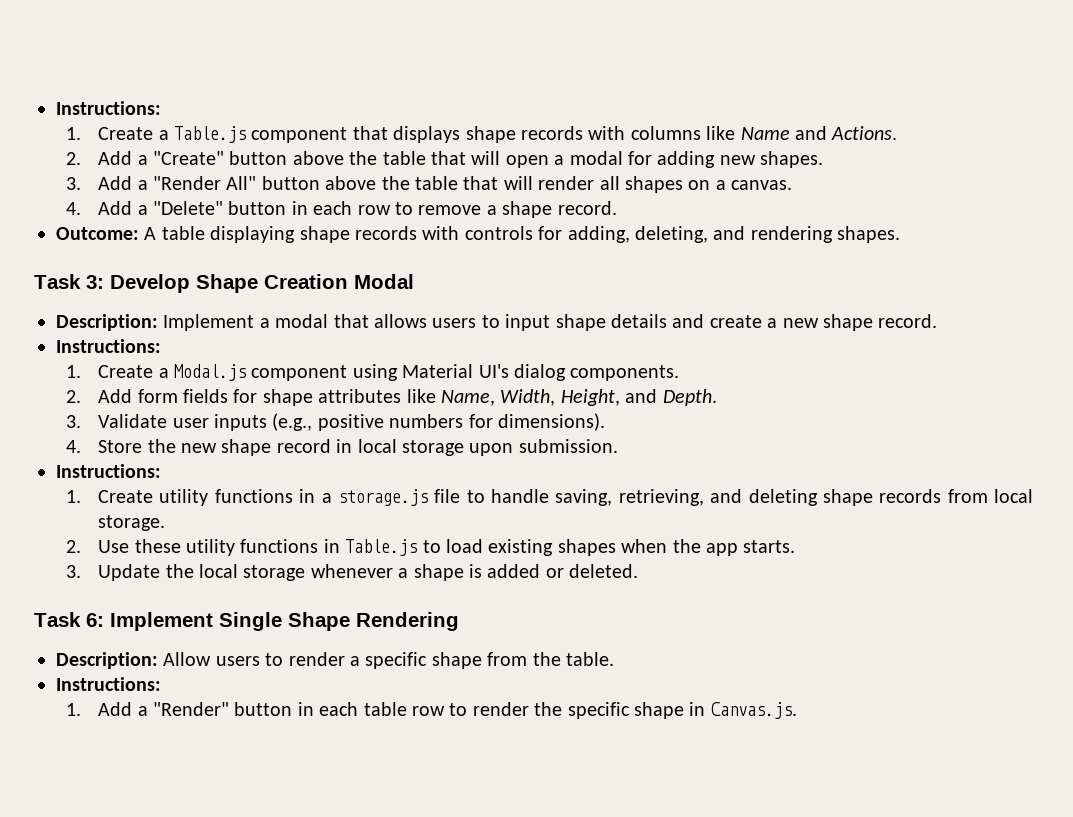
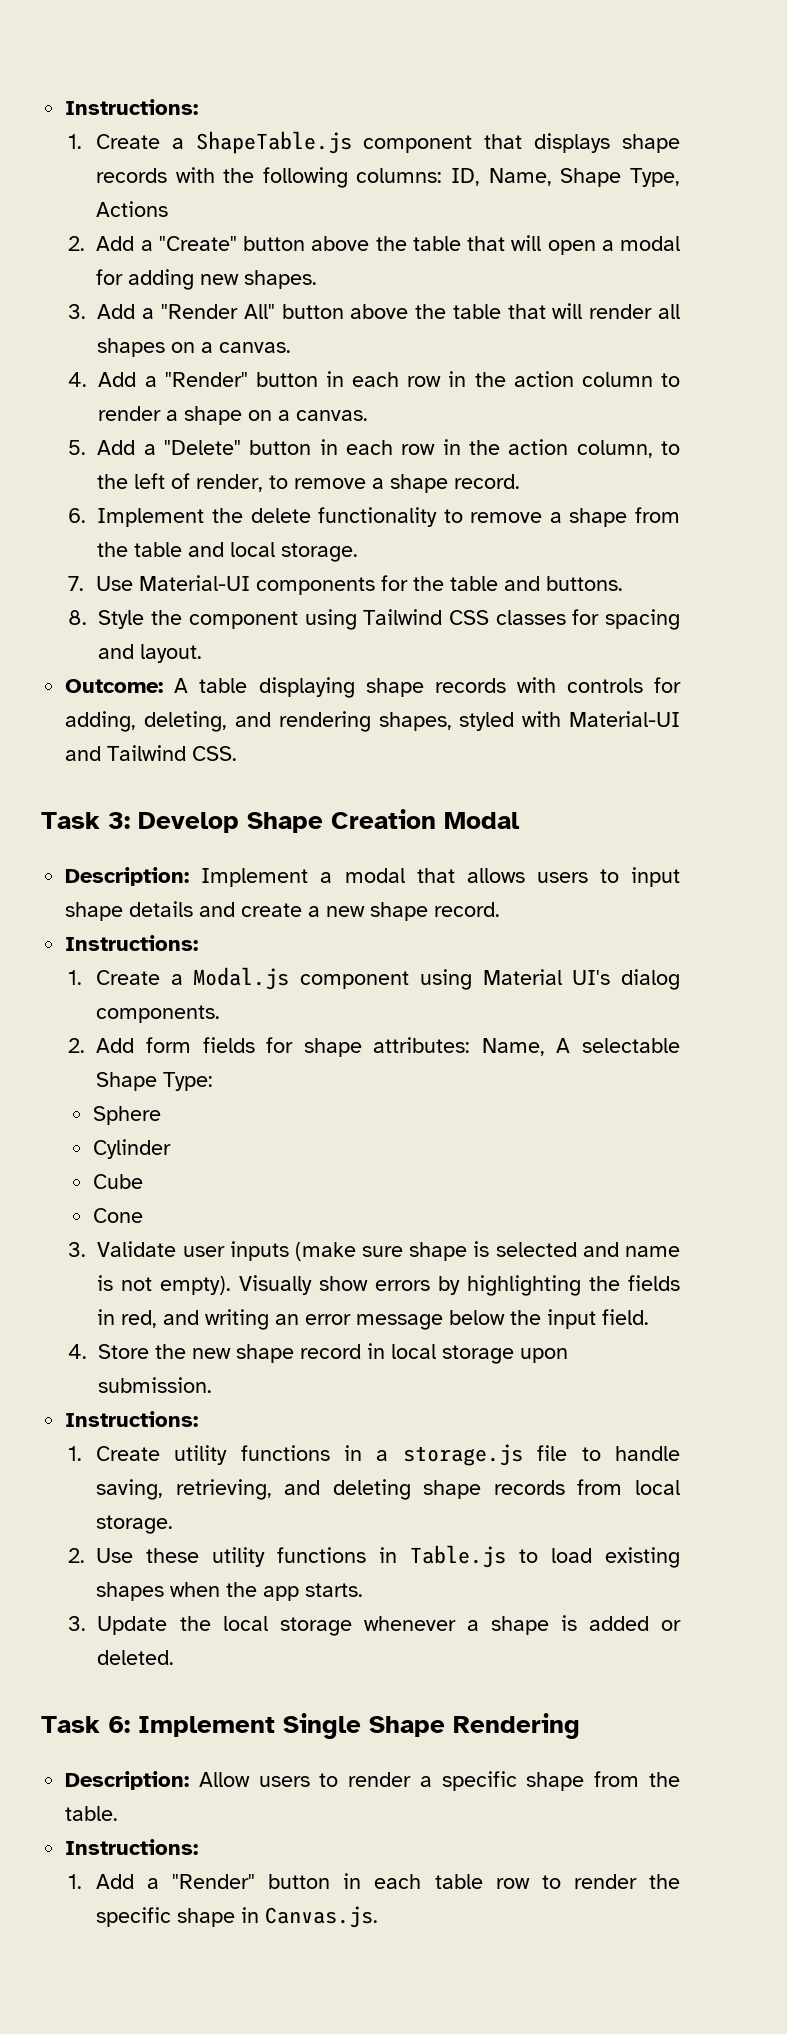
[56,101,161,115] [66,126,246,143] Instructions: // 1. Create a Table.js -> [65,99,199,115] [68,131,352,154] Instructions: // 1. Create a ShapeTable.js
[630,126,898,140] columns like Name and Actions. -> [223,167,681,188] [95,201,168,217] the following columns: ID, Name, Shape Type, Actions
(148, 210) none -> [164,371,680,387] [98,406,369,425] [68,440,156,455] "Render" button in each row in the action column to render a shape on a canvas. // 5. Add a
(391, 210) none -> [442,439,681,458] [97,473,264,492] in the action column, to the left of render,
(617, 208) none -> [68,507,681,527] [97,542,359,562] [68,575,623,595] [68,609,681,630] [98,644,203,663] // 6. Implement the delete functionality to remove a shape from the table and local storage. // 7. Use Material-UI components for the table and buttons. // 8. Style the component using Tailwind CSS classes for spacing and layout.
[837,226,901,243] shapes. -> [378,711,680,731] [65,745,238,761] shapes, styled with Material-UI and Tailwind CSS.
[318,389,717,406] [66,413,605,431] attributes like Name, Width, Height, and Depth. // 3. Validate user inputs (e.g., positive numbers for dimensions). -> [373,1037,681,1056] [96,1072,214,1091] [92,1106,161,1125] [92,1139,171,1159] [92,1174,143,1189] [92,1208,143,1223] [68,1241,681,1261] [97,1275,680,1296] [97,1309,650,1330] attributes: Name, A selectable Shape Type: // Sphere // Cylinder // Cube // Cone // 3. Validate user inputs (make sure shape is selected and name is not empty). Visually show errors by highlighting the fields in red, and writing an error message below the input field.

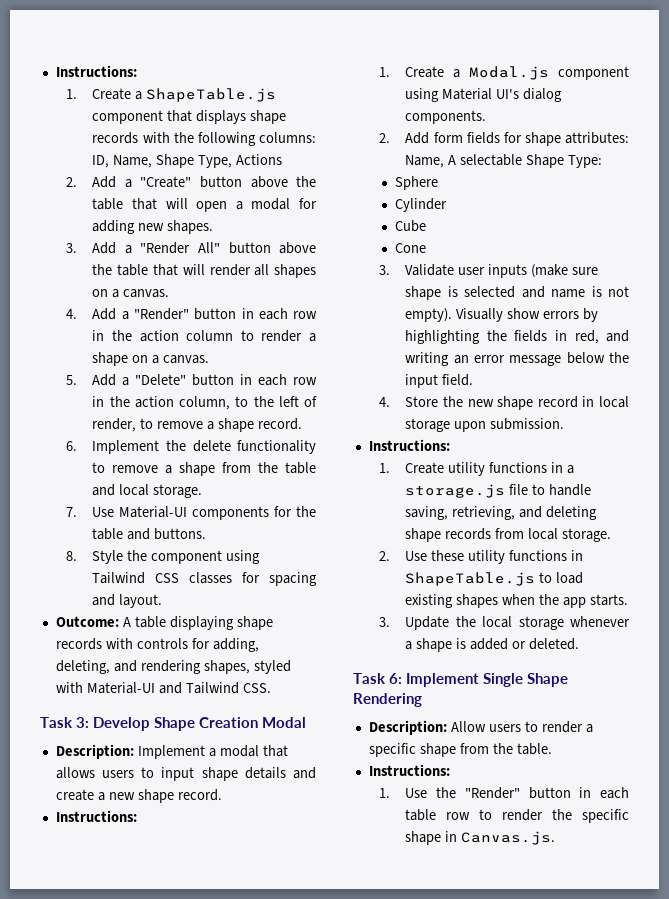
[410,1545,507,1568] Table.js -> [405,572,536,586] ShapeTable.js
[95,1874,160,1889] Add a -> [405,787,457,798] Use the

